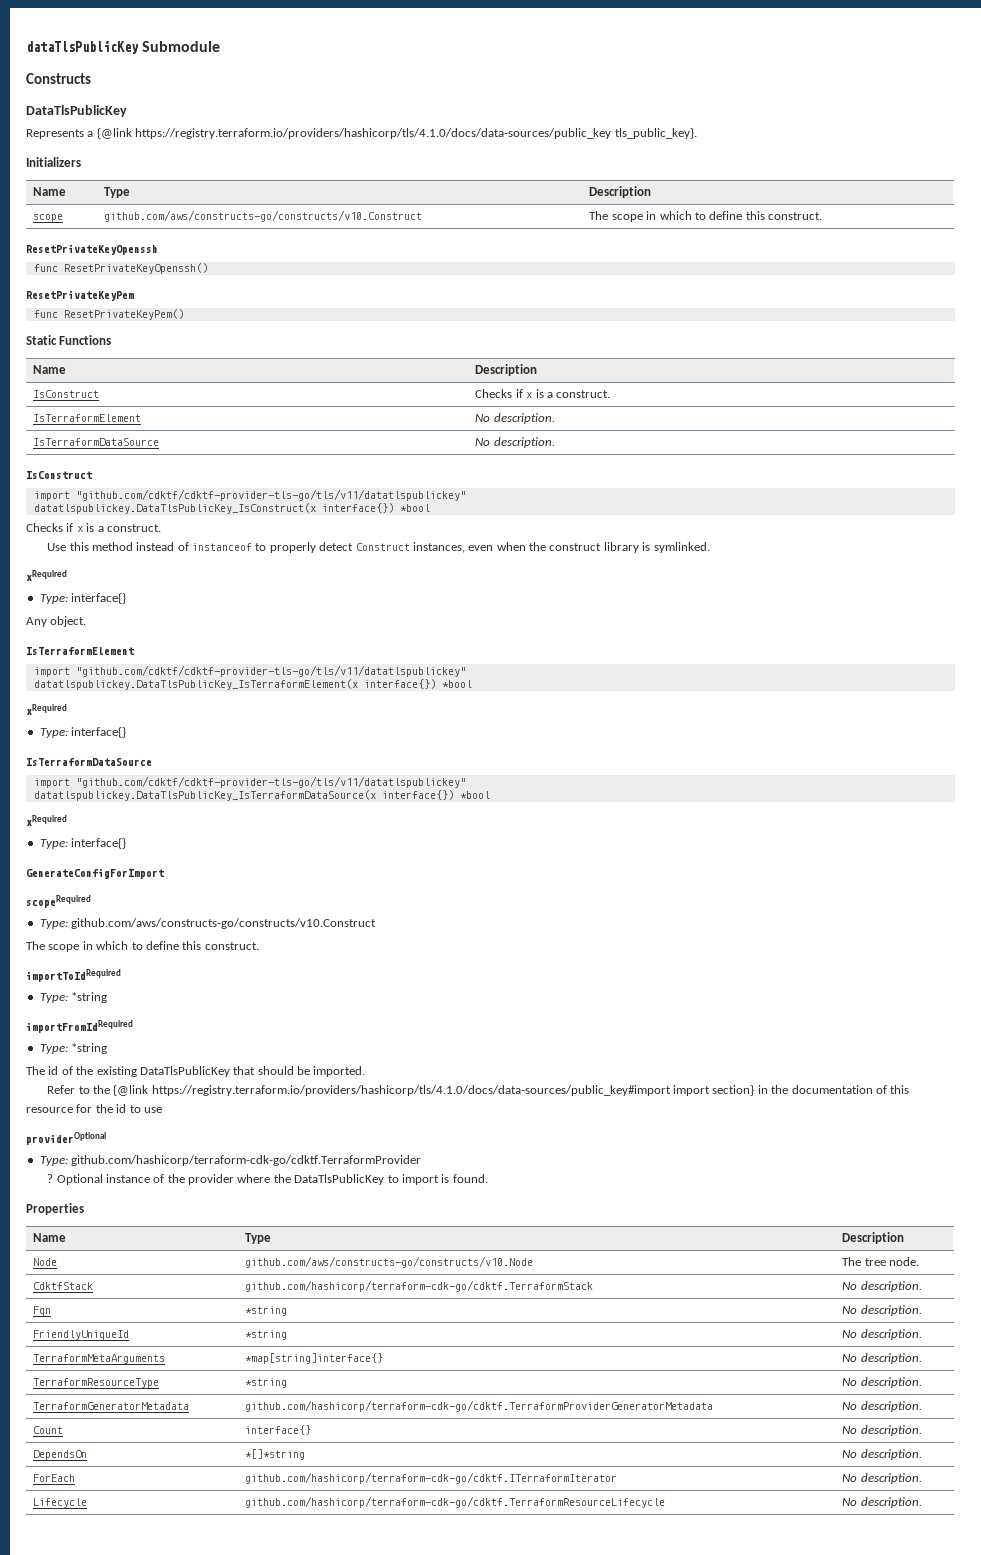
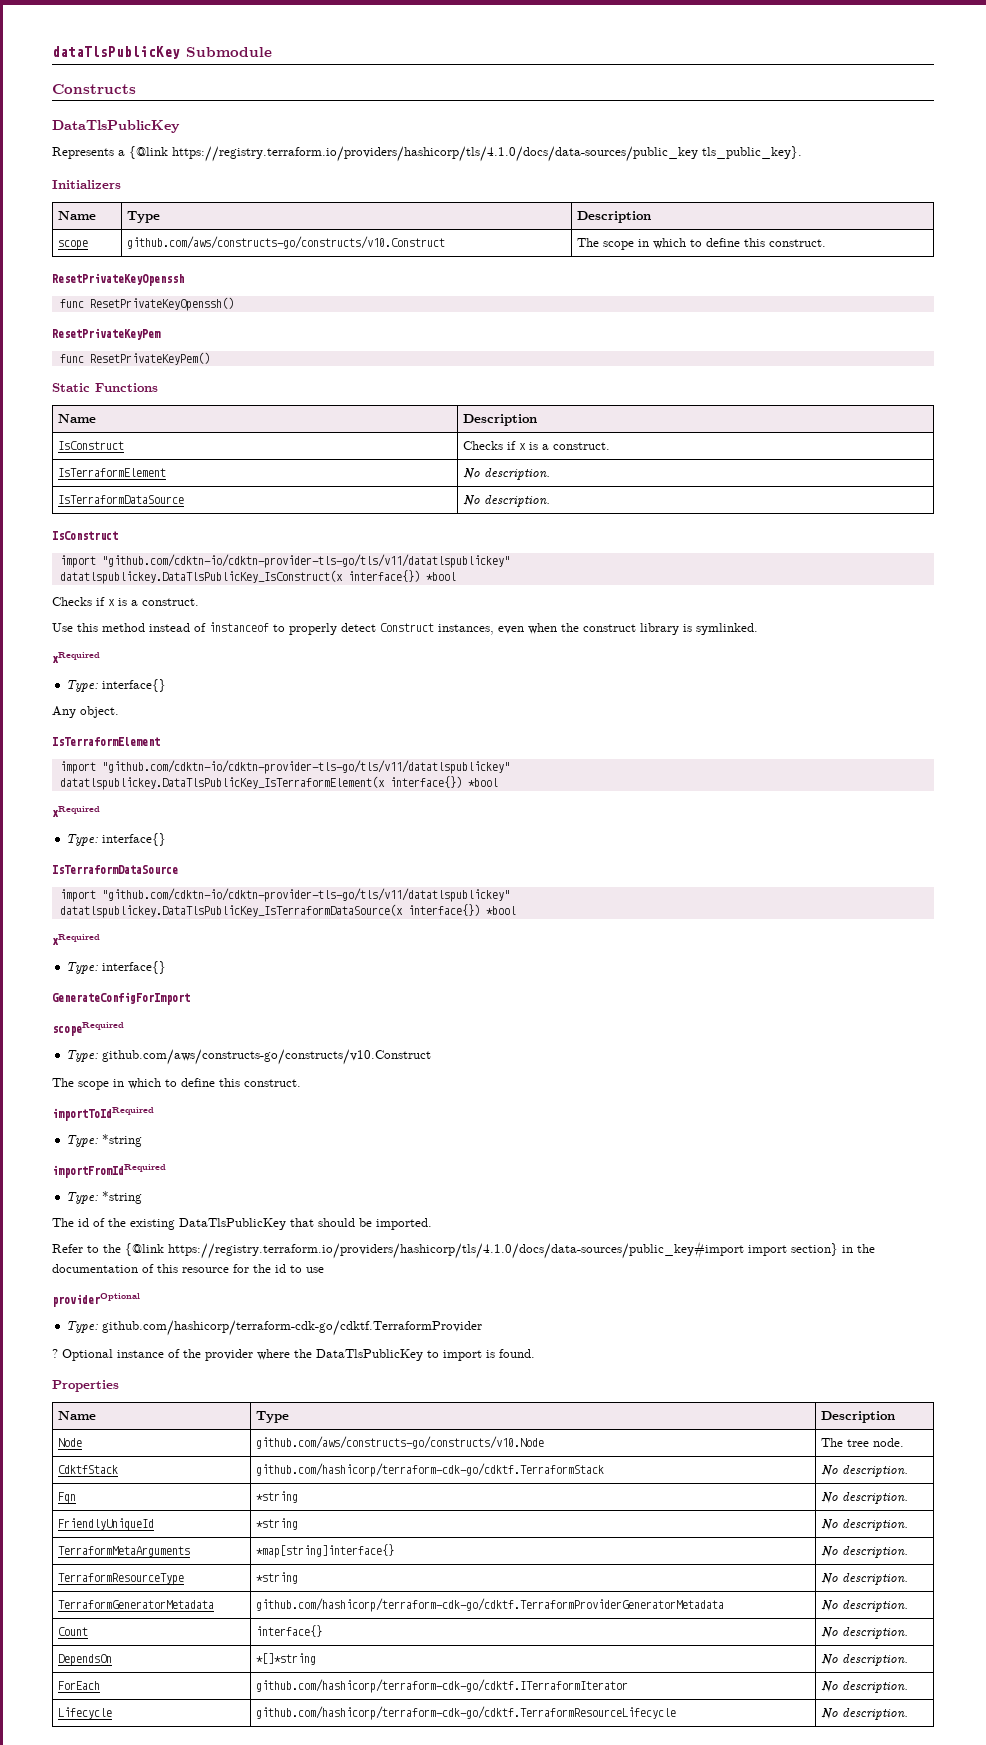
[75,489,466,501] "github.com/cdktf/cdktf-provider-tls-go/tls/v11/datatlspublickey" -> [101,554,510,568] "github.com/cdktn-io/cdktn-provider-tls-go/tls/v11/datatlspublickey"
[75,665,466,677] "github.com/cdktf/cdktf-provider-tls-go/tls/v11/datatlspublickey" -> [101,760,510,774] "github.com/cdktn-io/cdktn-provider-tls-go/tls/v11/datatlspublickey"
[75,776,466,788] "github.com/cdktf/cdktf-provider-tls-go/tls/v11/datatlspublickey" -> [101,888,510,902] "github.com/cdktn-io/cdktn-provider-tls-go/tls/v11/datatlspublickey"

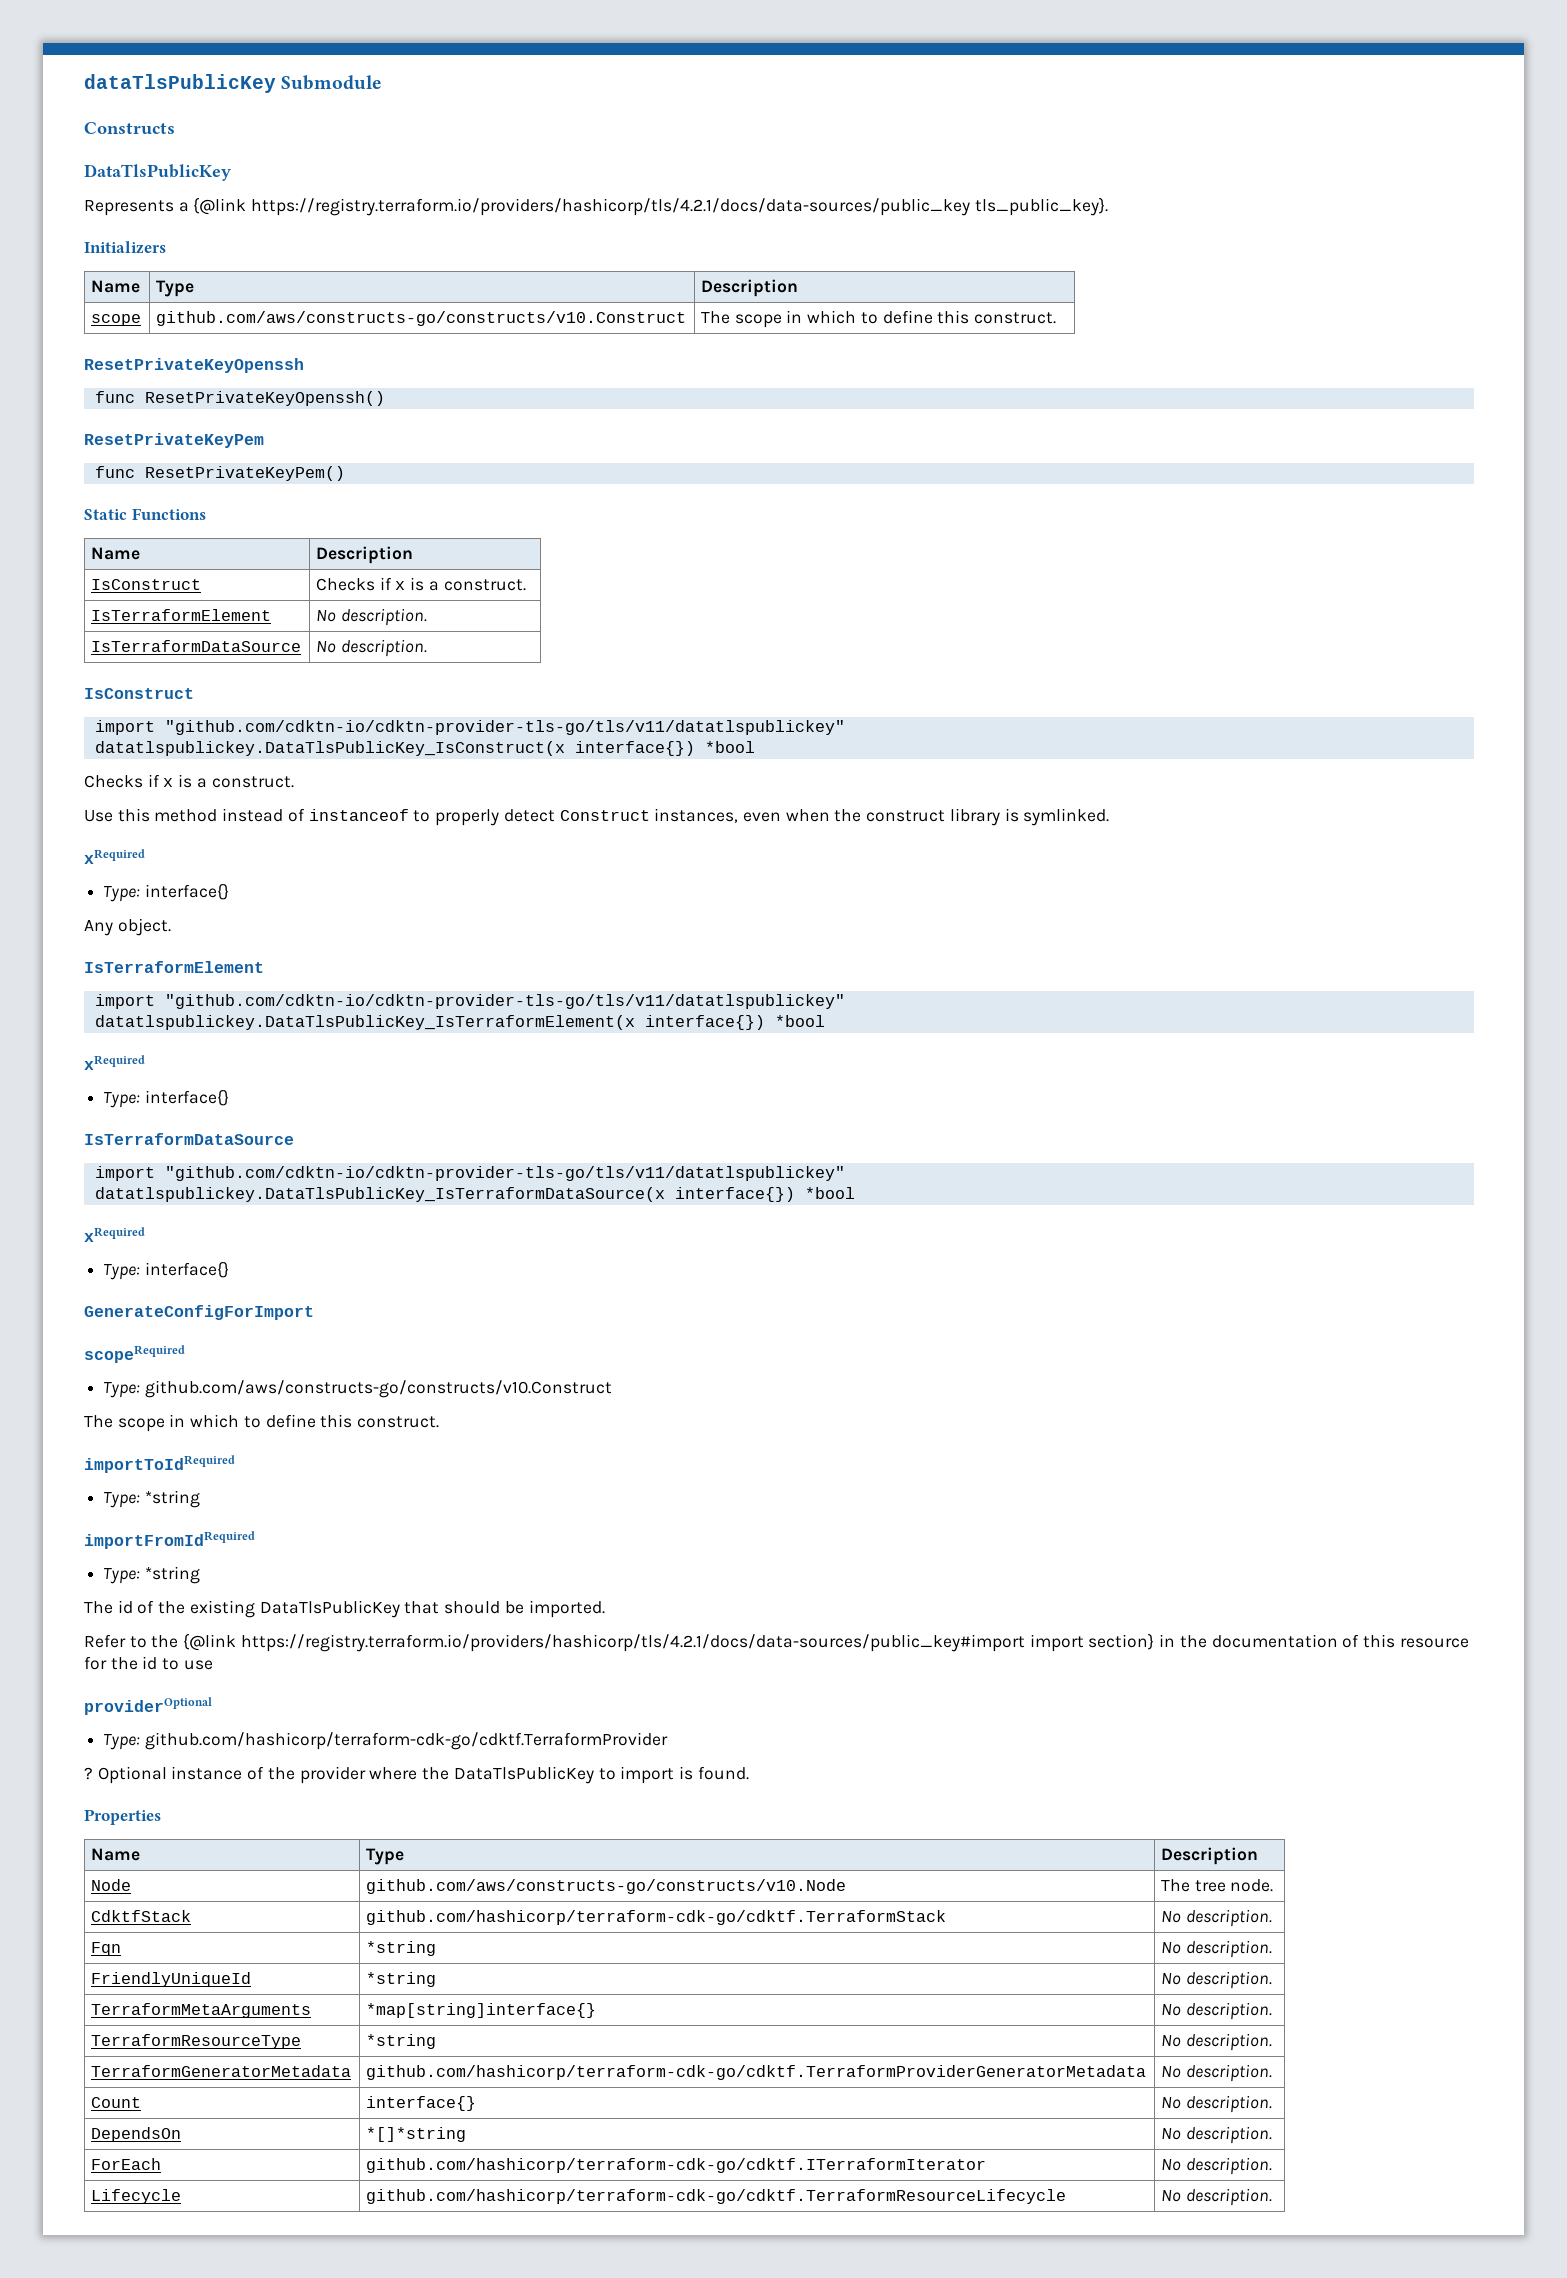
[172,146,698,162] https://registry.terraform.io/providers/hashicorp/tls/4.1.0/docs/data-sources/public_key -> [251,198,971,216] https://registry.terraform.io/providers/hashicorp/tls/4.2.1/docs/data-sources/public_key
[168,1241,744,1259] https://registry.terraform.io/providers/hashicorp/tls/4.1.0/docs/data-sources/public_key#import -> [240,1634,1025,1652] https://registry.terraform.io/providers/hashicorp/tls/4.2.1/docs/data-sources/public_key#import

